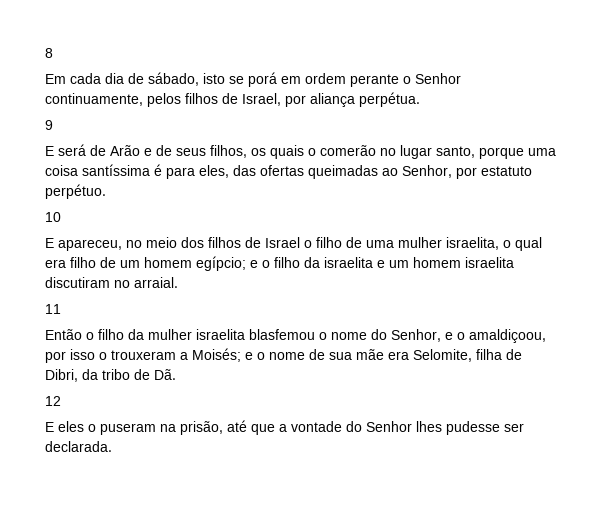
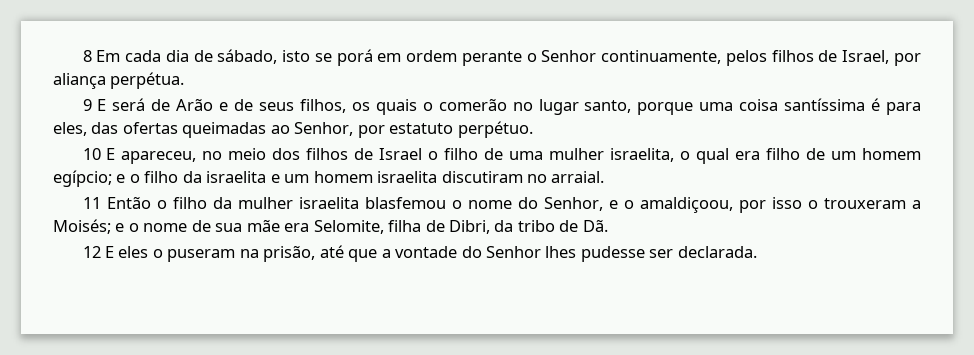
(53, 53) // -> (92, 56) none
(53, 125) // -> (92, 105) none
(61, 217) // -> (101, 154) none
(61, 309) // -> (101, 203) none
(61, 401) // -> (101, 252) none

